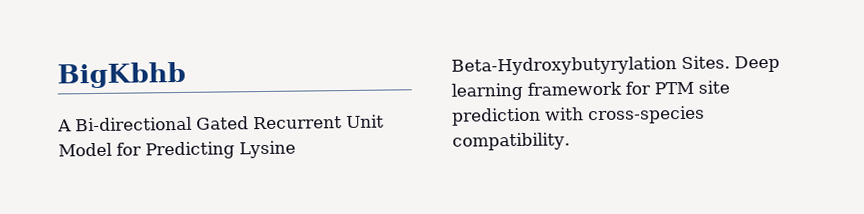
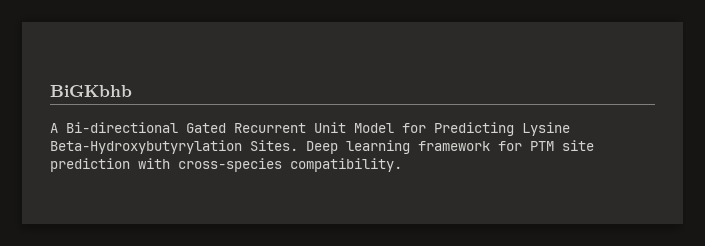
[57,61,186,89] BigKbhb -> [50,85,132,97] BiGKbhb

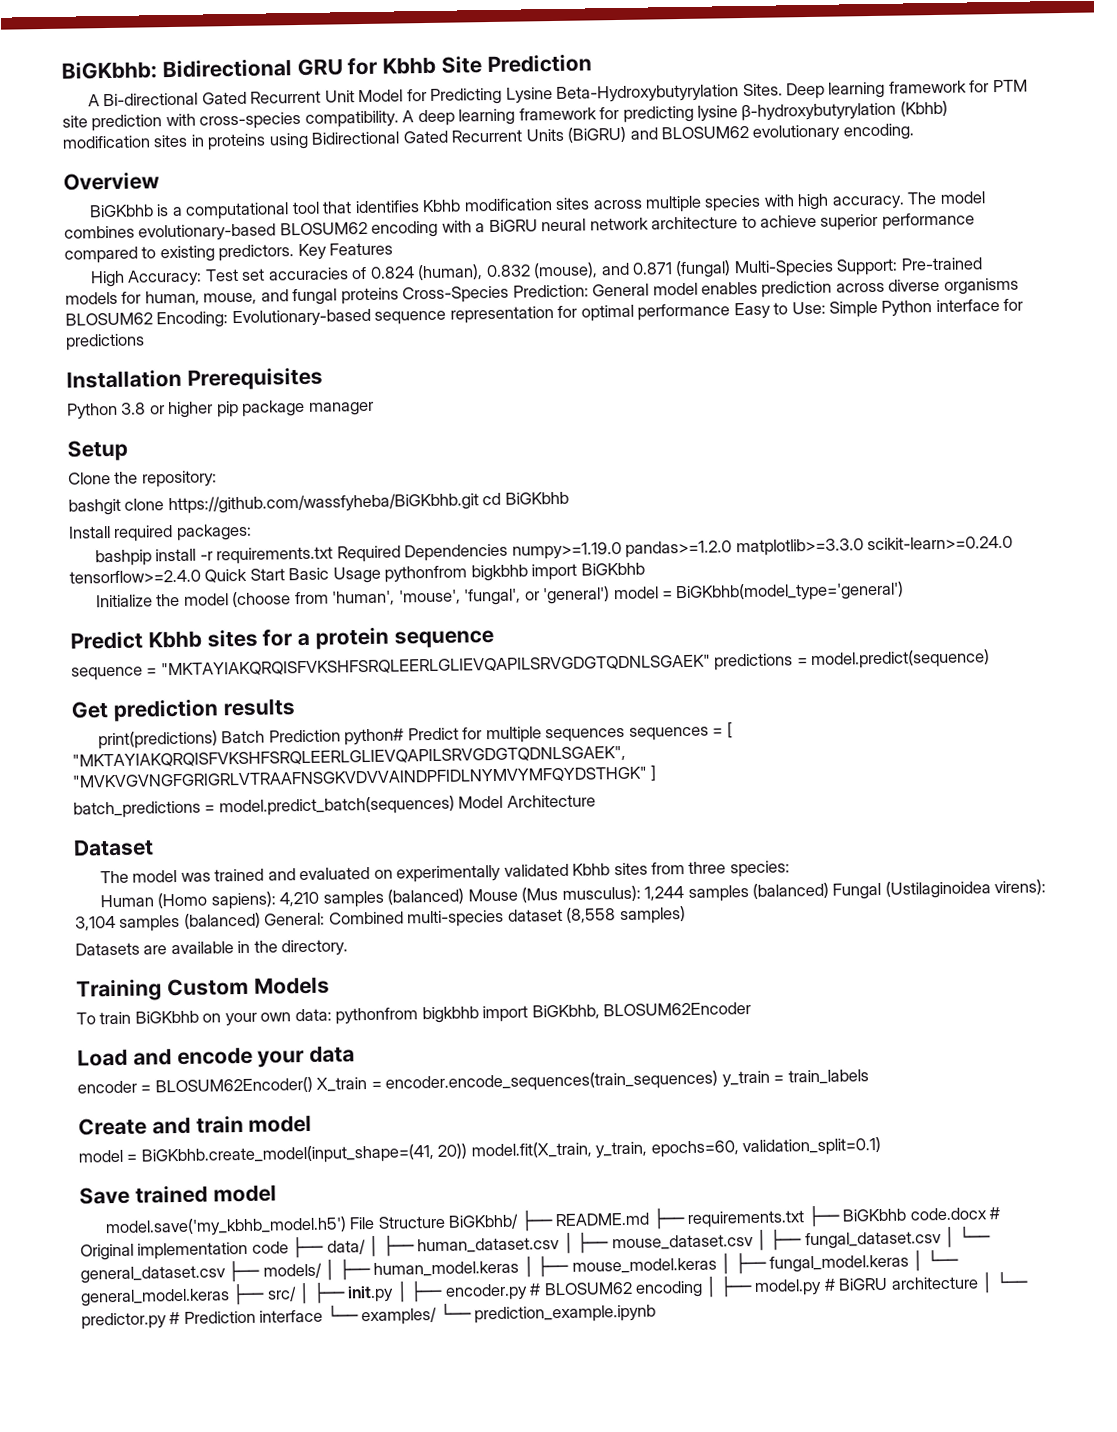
[50,85,132,97] BiGKbhb -> [61,53,592,80] BiGKbhb: Bidirectional GRU for Kbhb Site Prediction
(402, 165) none -> [402,100,948,127] [62,123,914,151] [63,171,160,191] [88,191,985,220] [64,212,975,242] [64,242,394,264] [89,257,983,288] [65,277,1019,306] [65,298,1024,329] [65,333,145,351] [66,366,323,391] [67,399,374,420] [67,439,128,462] [68,470,217,488] [68,491,569,516] [68,523,252,542] [94,535,1014,567] [69,562,645,584] [95,581,905,608] [70,626,494,650] [71,649,991,681] [71,698,295,722] [97,722,733,750] [72,745,626,769] [72,765,658,789] [73,794,596,819] [73,838,154,857] [99,860,790,884] [99,879,1047,910] [75,906,686,932] [75,939,349,957] [76,976,330,1002] [76,1002,752,1027] [77,1045,356,1068] [77,1069,869,1095] [78,1114,313,1136] [78,1136,882,1166] [79,1184,277,1205] [104,1205,1000,1238] [80,1226,991,1261] [80,1249,959,1284] [80,1271,1029,1307] [81,1303,657,1330] A deep learning framework for predicting lysine β-hydroxybutyrylation (Kbhb) modification sites in proteins using Bidirectional Gated Recurrent Units (BiGRU) and BLOSUM62 evolutionary encoding. // Overview // BiGKbhb is a computational tool that identifies Kbhb modification sites across multiple species with high accuracy. The model combines evolutionary-based BLOSUM62 encoding with a BiGRU neural network architecture to achieve superior performance compared to existing predictors. Key Features // High Accuracy: Test set accuracies of 0.824 (human), 0.832 (mouse), and 0.871 (fungal) Multi-Species Support: Pre-trained models for human, mouse, and fungal proteins Cross-Species Prediction: General model enables prediction across diverse organisms BLOSUM62 Encoding: Evolutionary-based sequence representation for optimal performance Easy to Use: Simple Python interface for predictions // Installation Prerequisites // Python 3.8 or higher pip package manager // Setup // Clone the repository: // bashgit clone https://github.com/wassfyheba/BiGKbhb.git cd BiGKbhb // Install required packages: // bashpip install -r requirements.txt Required Dependencies numpy>=1.19.0 pandas>=1.2.0 matplotlib>=3.3.0 scikit-learn>=0.24.0 tensorflow>=2.4.0 Quick Start Basic Usage pythonfrom bigkbhb import BiGKbhb // Initialize the model (choose from 'human', 'mouse', 'fungal', or 'general') model = BiGKbhb(model_type='general') // Predict Kbhb sites for a protein sequence // sequence = "MKTAYIAKQRQISFVKSHFSRQLEERLGLIEVQAPILSRVGDGTQDNLSGAEK" predictions = model.predict(sequence) // Get prediction results // print(predictions) Batch Prediction python# Predict for multiple sequences sequences = [ "MKTAYIAKQRQISFVKSHFSRQLEERLGLIEVQAPILSRVGDGTQDNLSGAEK", "MVKVGVNGFGRIGRLVTRAAFNSGKVDVVAINDPFIDLNYMVYMFQYDSTHGK" ] // batch_predictions = model.predict_batch(sequences) Model Architecture // Dataset // The model was trained and evaluated on experimentally validated Kbhb sites from three species: // Human (Homo sapiens): 4,210 samples (balanced) Mouse (Mus musculus): 1,244 samples (balanced) Fungal (Ustilaginoidea virens): 3,104 samples (balanced) General: Combined multi-species dataset (8,558 samples) // Datasets are available in the directory. // Training Custom Models // To train BiGKbhb on your own data: pythonfrom bigkbhb import BiGKbhb, BLOSUM62Encoder // Load and encode your data // encoder = BLOSUM62Encoder() X_train = encoder.encode_sequences(train_sequences) y_train = train_labels // Create and train model // model = BiGKbhb.create_model(input_shape=(41, 20)) model.fit(X_train, y_train, epochs=60, validation_split=0.1) // Save trained model // model.save('my_kbhb_model.h5') File Structure BiGKbhb/ ├── README.md ├── requirements.txt ├── BiGKbhb code.docx # Original implementation code ├── data/ │ ├── human_dataset.csv │ ├── mouse_dataset.csv │ ├── fungal_dataset.csv │ └── general_dataset.csv ├── models/ │ ├── human_model.keras │ ├── mouse_model.keras │ ├── fungal_model.keras │ └── general_model.keras ├── src/ │ ├── init.py │ ├── encoder.py # BLOSUM62 encoding │ ├── model.py # BiGRU architecture │ └── predictor.py # Prediction interface └── examples/ └── prediction_example.ipynb

